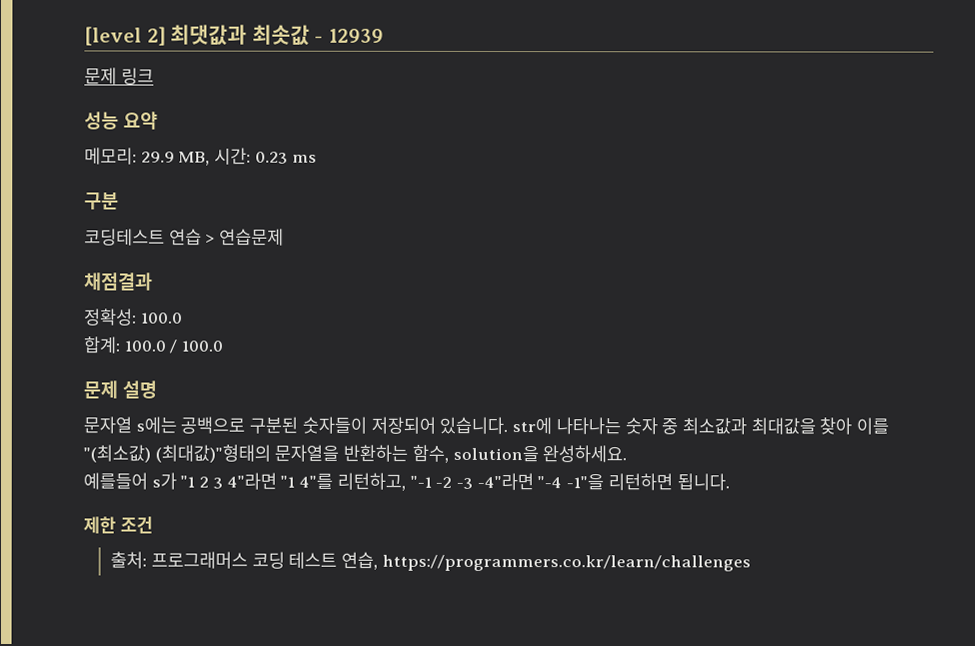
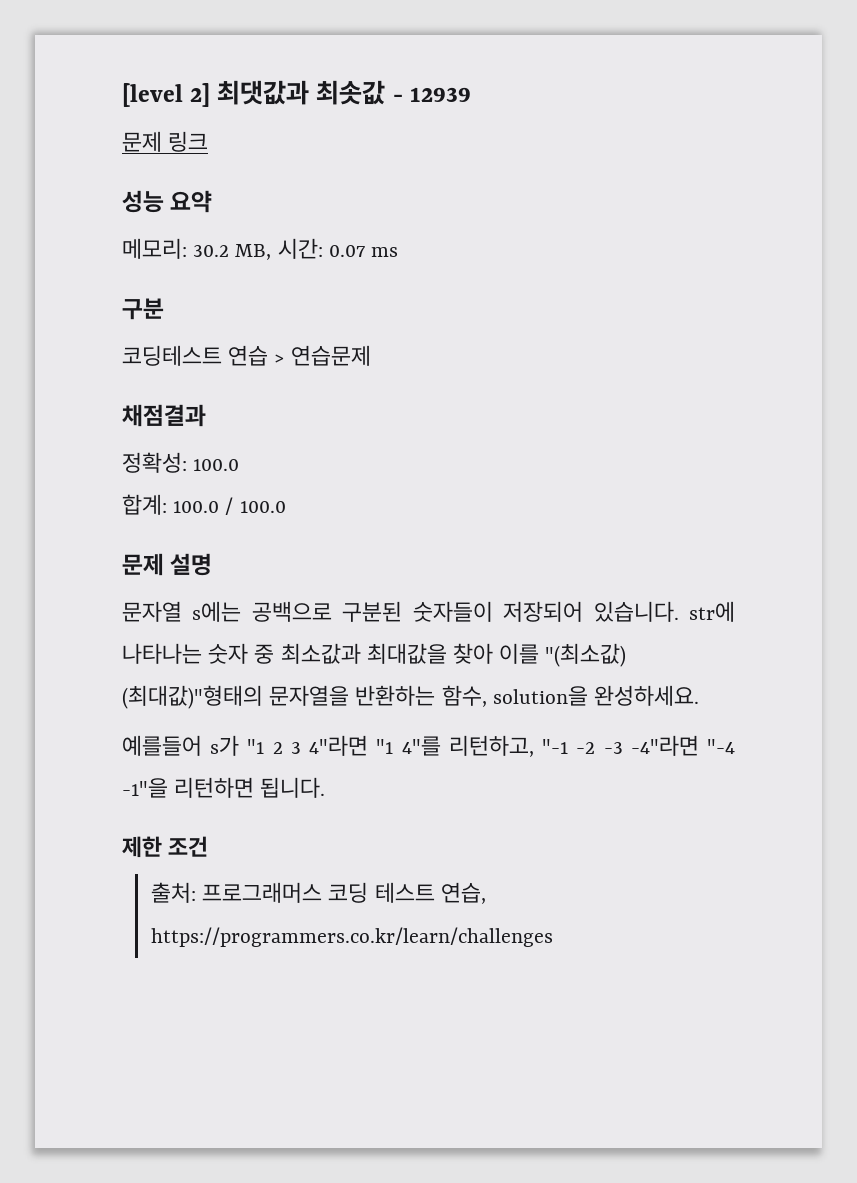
[140,151,175,163] 29.9 -> [193,245,230,257] 30.2
[254,151,288,164] 0.23 -> [328,245,365,257] 0.07

